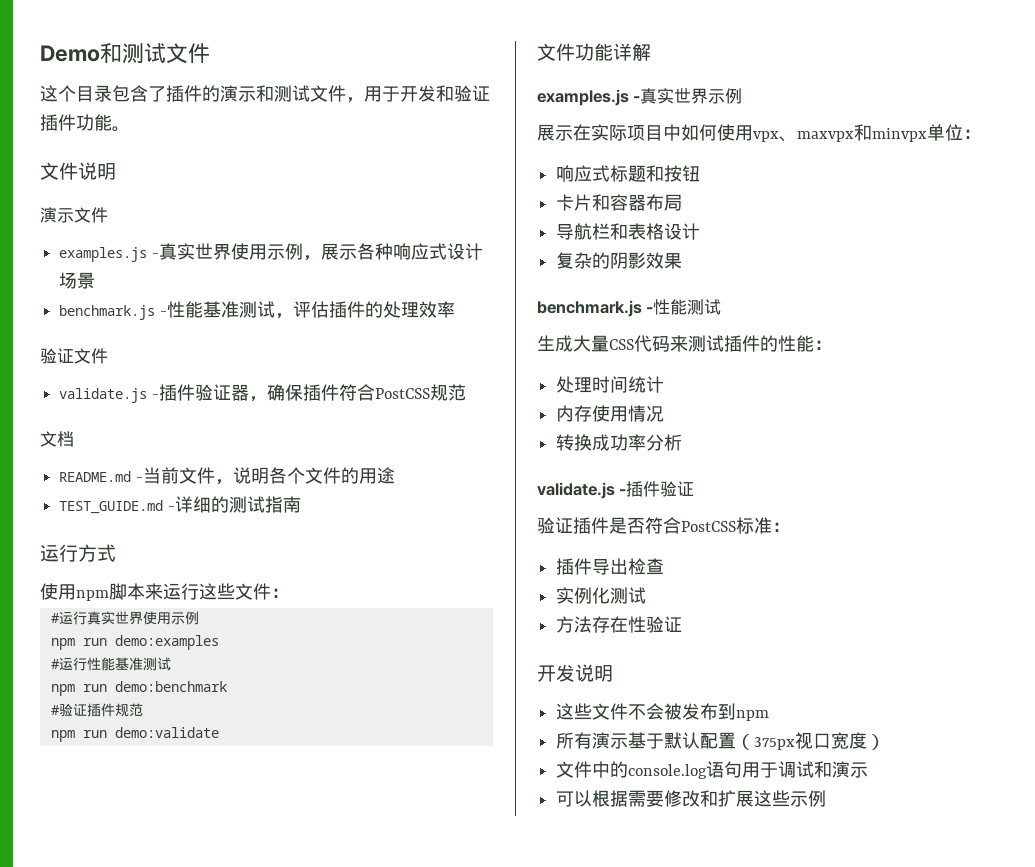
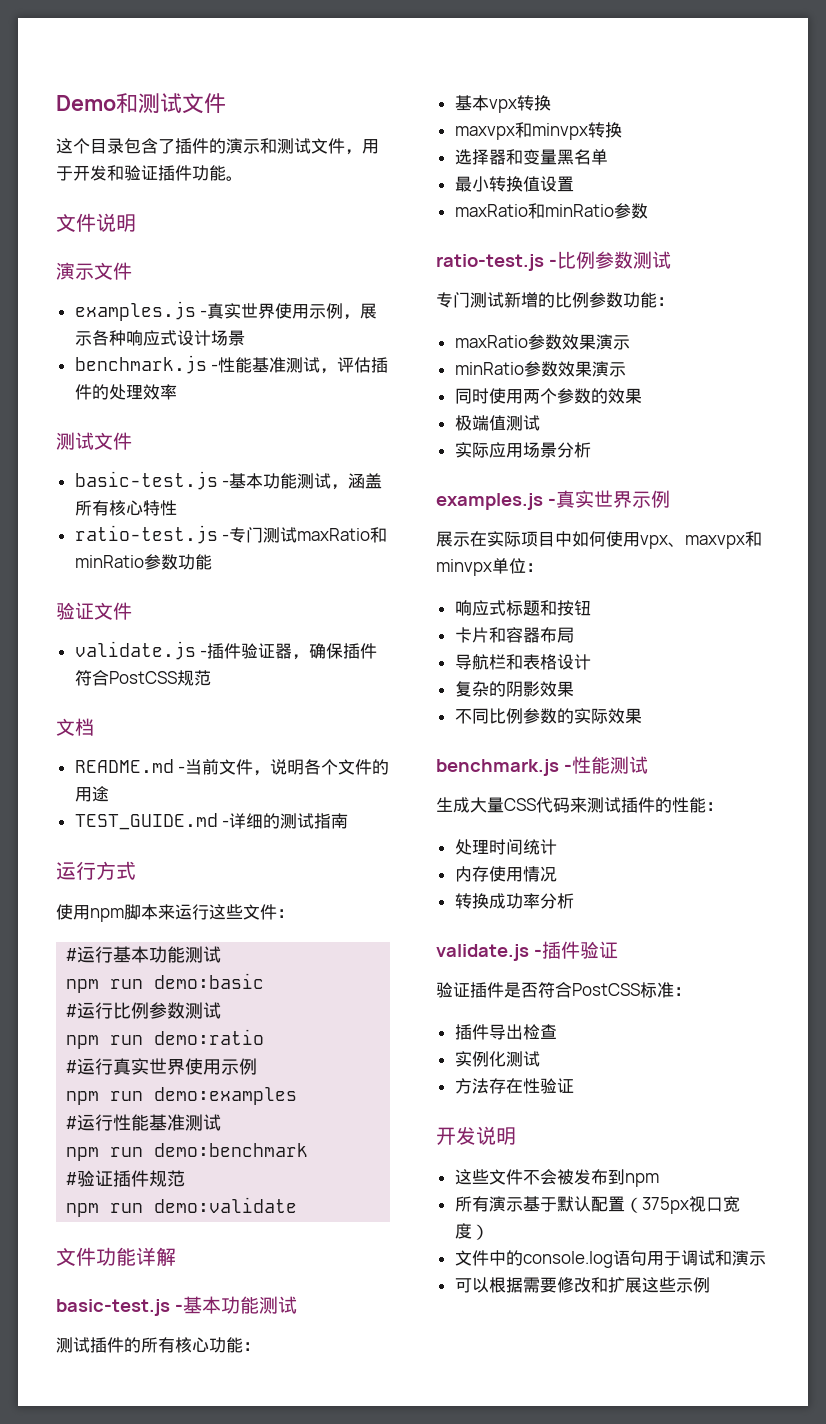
(455, 309) none -> [56,432,132,450] [74,471,383,490] [74,500,177,516] [74,525,388,544] [74,554,212,570] // 测试文件 // basic-test.js -基本功能测试，涵盖所有核心特性 // ratio-test.js -专门测试maxRatio和minRatio参数功能
(289, 593) none -> [66,946,222,963] [66,973,265,993] [66,1002,222,1019] [66,1029,265,1049] // #运行基本功能测试 // npm run demo:basic // #运行比例参数测试 // npm run demo:ratio
(651, 52) none -> [56,1296,297,1316] [56,1337,260,1353] [454,95,551,113] [454,122,622,140] [454,149,608,165] [454,176,574,192] [454,203,648,219] [436,251,671,271] [436,292,674,308] [454,334,630,350] [454,361,626,377] [454,388,642,404] [454,415,540,431] [454,442,591,458] // basic-test.js -基本功能测试 // 测试插件的所有核心功能： // 基本vpx转换 // maxvpx和minvpx转换 // 选择器和变量黑名单 // 最小转换值设置 // maxRatio和minRatio参数 // ratio-test.js -比例参数测试 // 专门测试新增的比例参数功能： // maxRatio参数效果演示 // minRatio参数效果演示 // 同时使用两个参数的效果 // 极端值测试 // 实际应用场景分析
(683, 261) none -> [454,708,642,724] // 不同比例参数的实际效果

